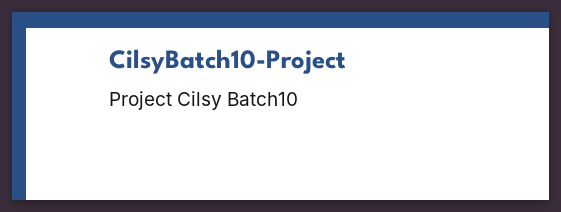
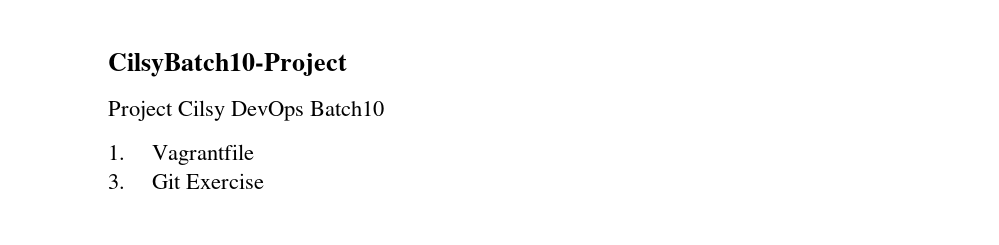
(223, 100) none -> [231,101,305,121] DevOps
(299, 99) none -> [108,144,255,165] [108,173,265,189] // 1. Vagrantfile // 3. Git Exercise

